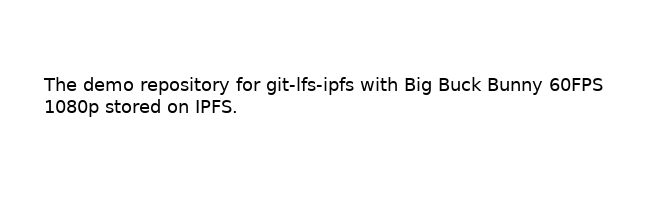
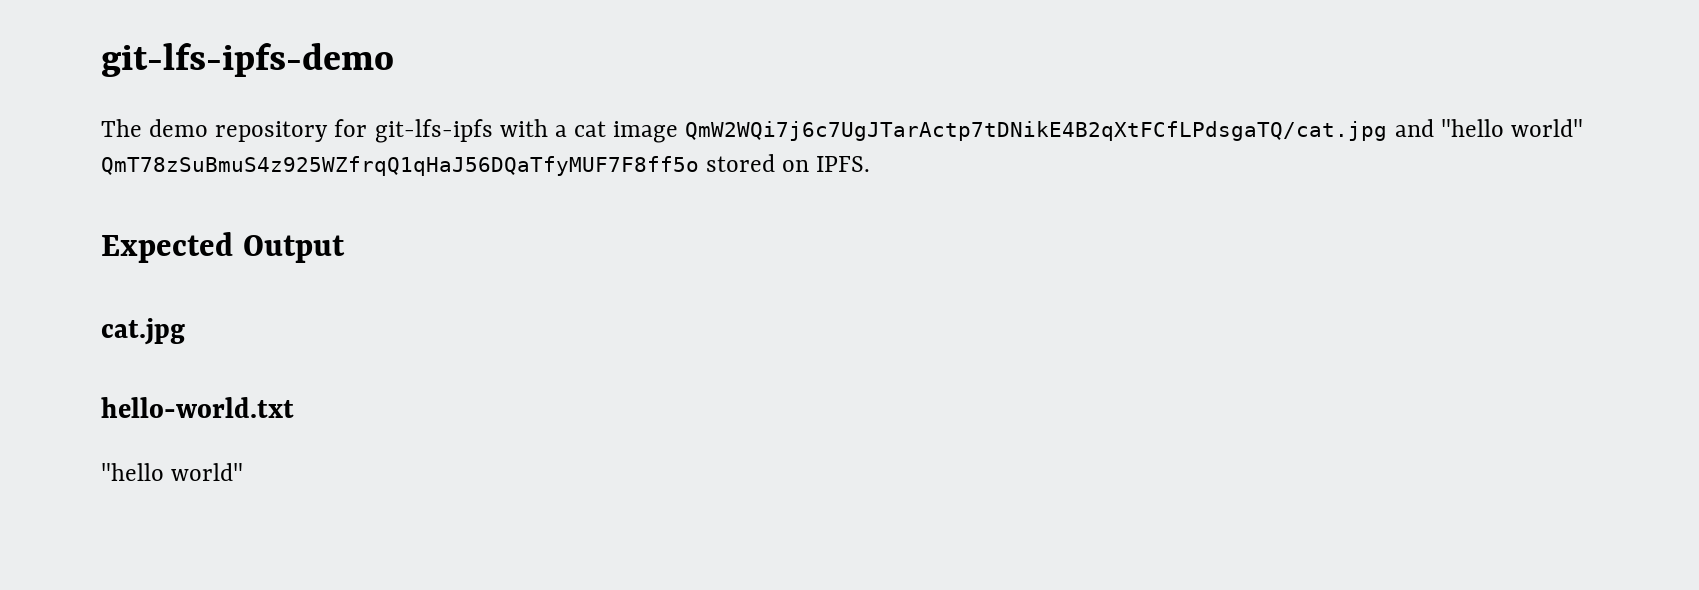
(43, 84) none -> [101,43,394,77] git-lfs-ipfs-demo //
[404,77,603,95] [44,99,238,117] Big Buck Bunny 60FPS 1080p stored on IPFS. -> [554,119,1583,143] [101,154,871,176] [101,232,345,263] [101,318,185,345] [101,397,294,418] [101,463,244,481] a cat image QmW2WQi7j6c7UgJTarActp7tDNikE4B2qXtFCfLPdsgaTQ/cat.jpg and "hello world" QmT78zSuBmuS4z925WZfrqQ1qHaJ56DQaTfyMUF7F8ff5o stored on IPFS. // Expected Output // cat.jpg // hello-world.txt // "hello world"

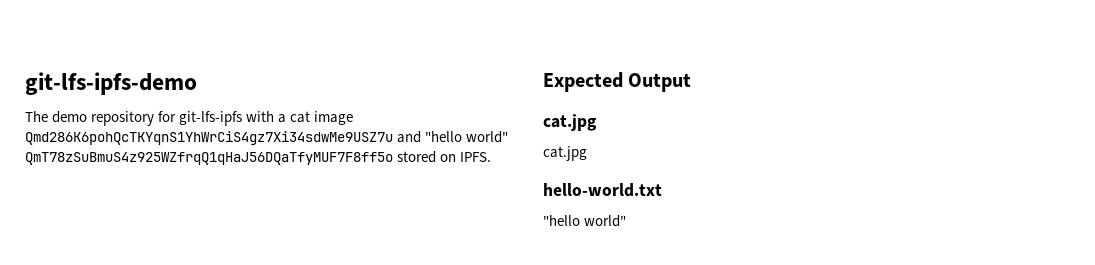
[685,121,1388,141] QmW2WQi7j6c7UgJTarActp7tDNikE4B2qXtFCfLPdsgaTQ/cat.jpg -> [25,131,393,145] Qmd286K6pohQcTKYqnS1YhWrCiS4gz7Xi34sdwMe9USZ7u
(185, 331) none -> [543,146,587,161] // cat.jpg

